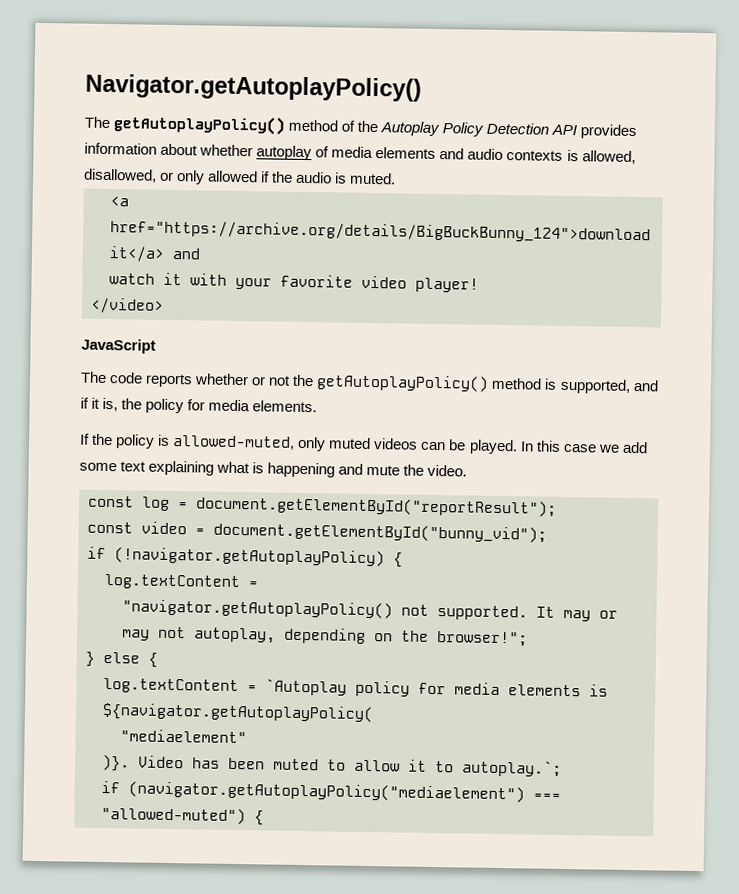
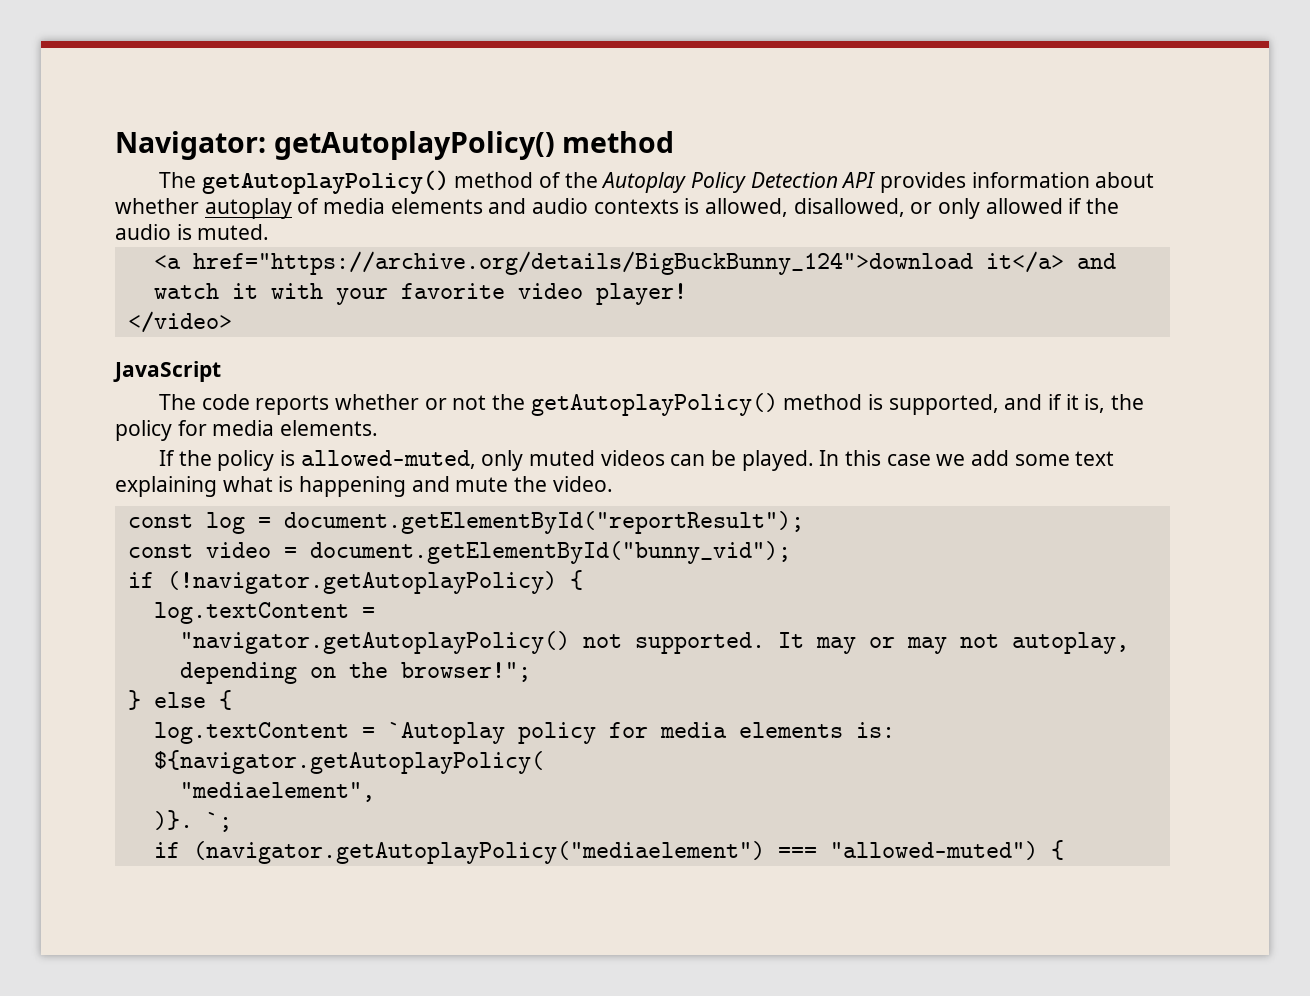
[85,73,422,102] Navigator.getAutoplayPolicy() -> [115,131,675,160] Navigator: getAutoplayPolicy() method
[589,684,608,697] is -> [855,722,895,738] is:
[120,729,247,744] "mediaelement" -> [179,782,375,802] "mediaelement",
[138,755,562,777] Video has been muted to allow it to autoplay.`; -> [205,812,232,832] `;

